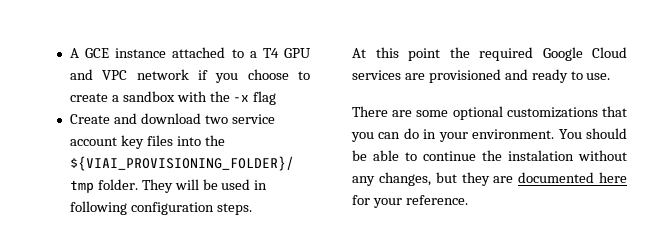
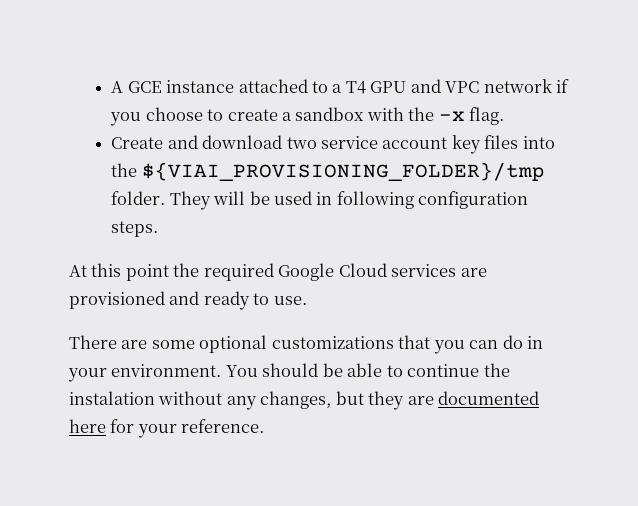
[253,91,277,105] flag -> [469,107,505,125] flag.

